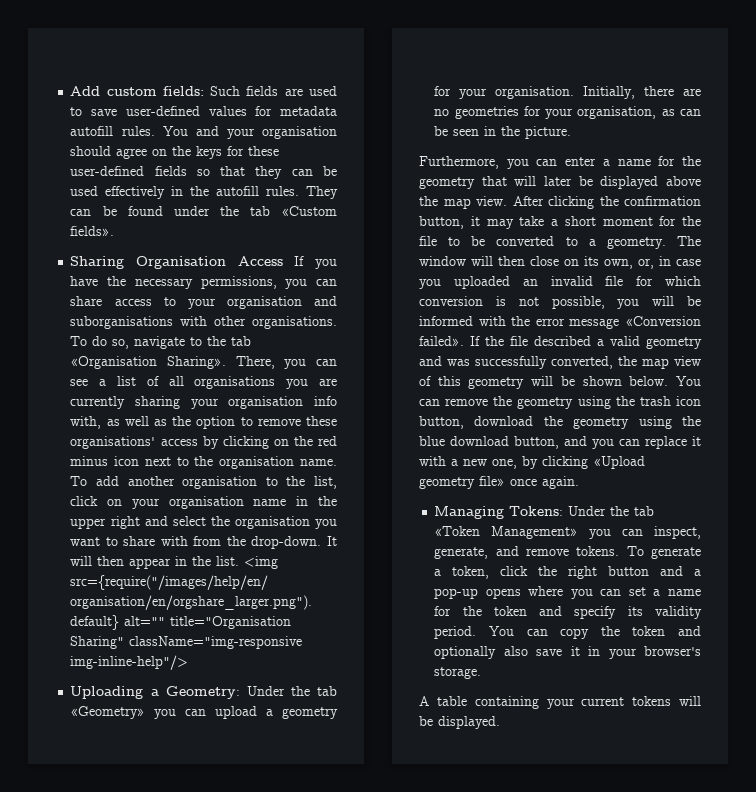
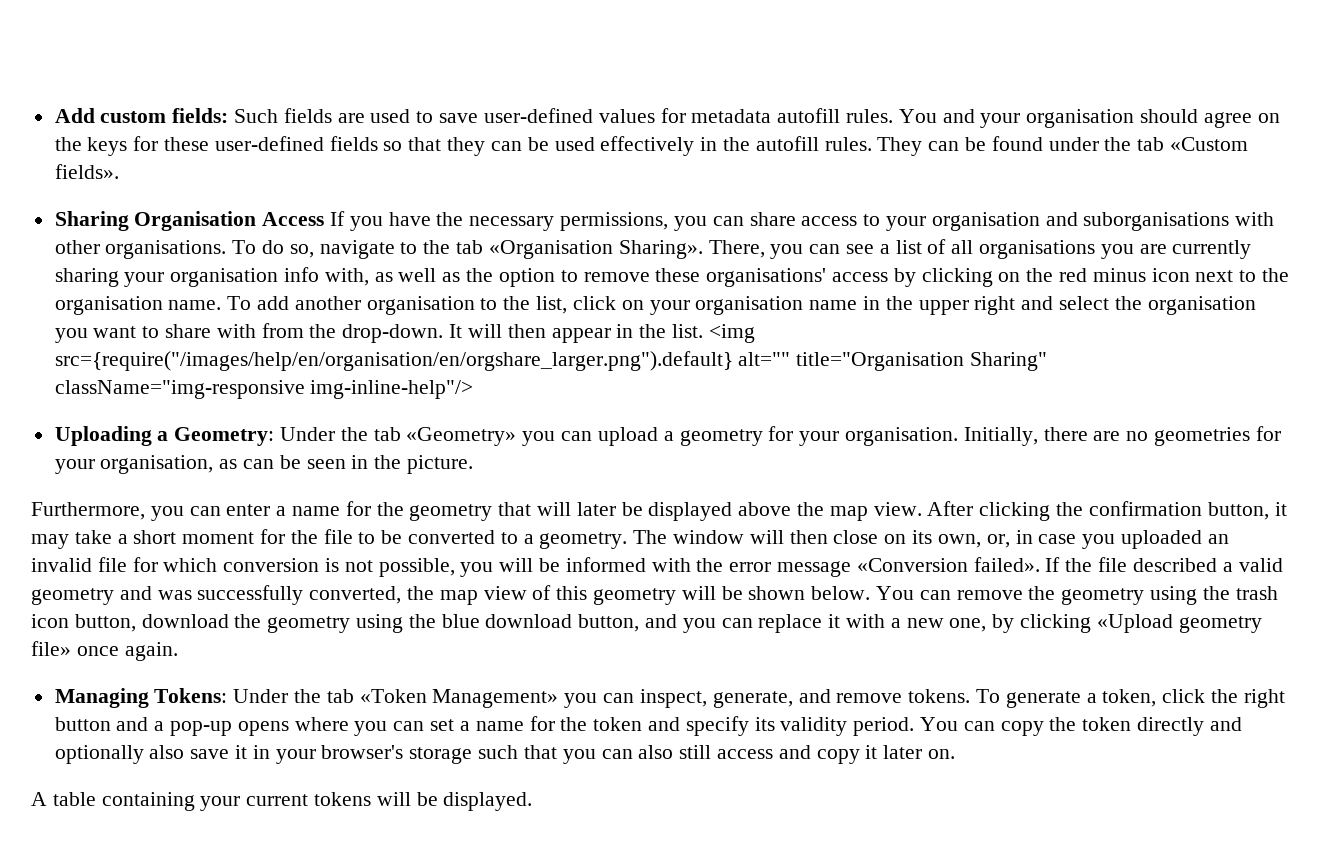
(666, 631) none -> [1136,717,1204,736] directly
[434,667,482,679] storage. -> [409,745,955,764] storage such that you can also still access and copy it later on.

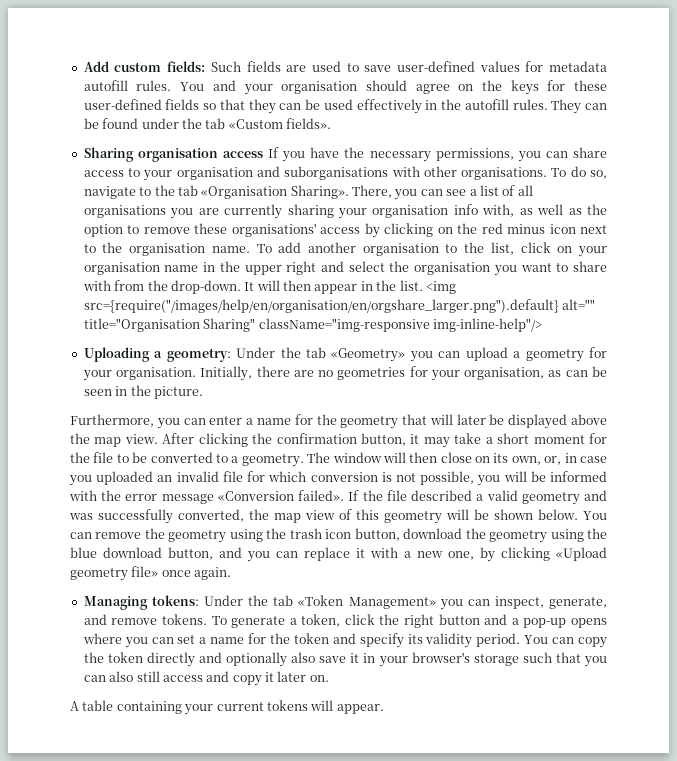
[134,211,325,231] Organisation Access -> [137,148,263,162] organisation access
[174,427,275,446] Geometry: -> [166,349,231,362] geometry:
[154,688,228,703] Tokens: -> [151,595,199,606] tokens:
[416,792,533,811] be displayed. -> [336,704,384,714] appear.

